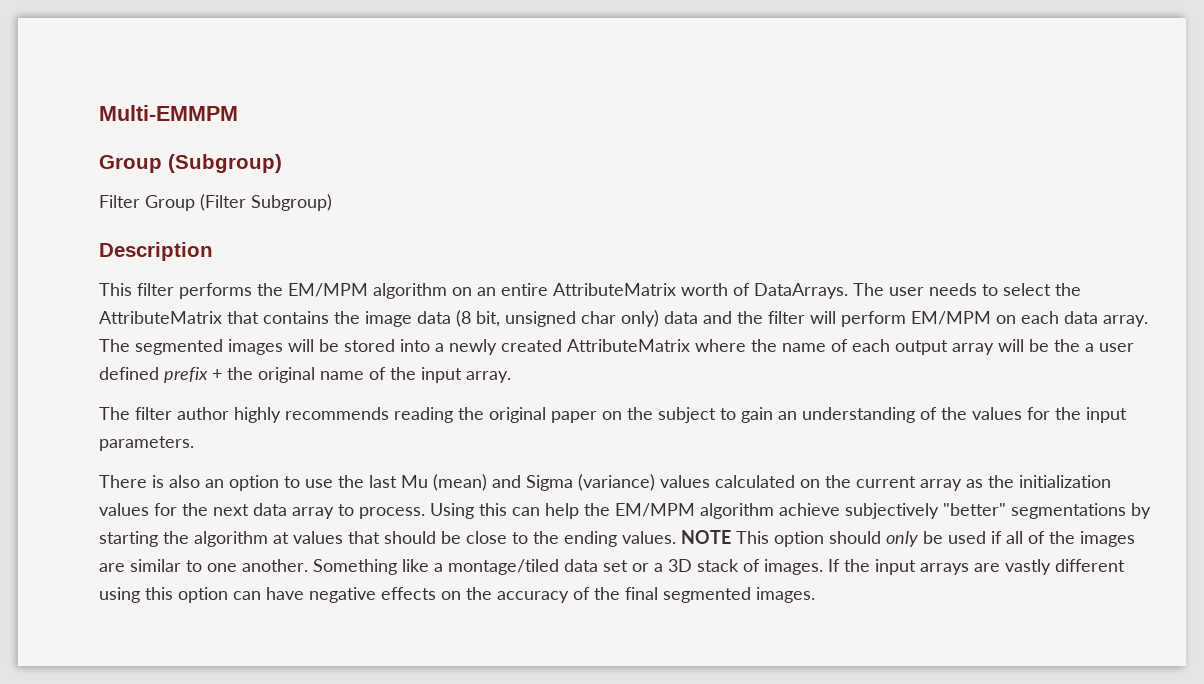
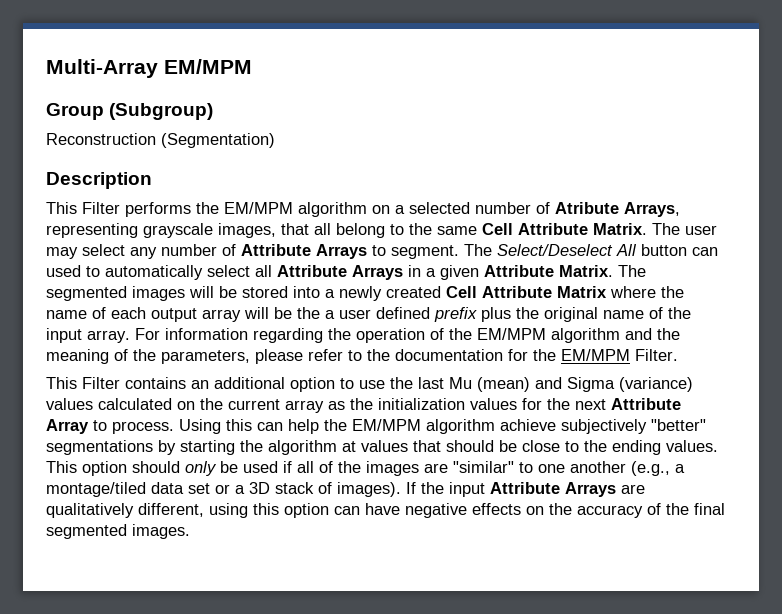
[99,105,238,121] Multi-EMMPM -> [46,59,252,78] Multi-Array EM/MPM
[99,194,332,211] Filter Group (Filter Subgroup) -> [46,133,275,148] Reconstruction (Segmentation)
[137,283,174,296] filter -> [82,202,120,214] Filter
[477,283,1081,299] [99,310,1148,327] an entire AttributeMatrix worth of DataArrays. The user needs to select the AttributeMatrix that contains the image data (8 bit, unsigned char only) data and the filter will perform EM/MPM on each data array. -> [395,202,680,217] [46,223,717,238] [46,244,718,259] [46,265,613,280] a selected number of Atribute Arrays, representing grayscale images, that all belong to the same Cell Attribute Matrix. The user may select any number of Attribute Arrays to segment. The Select/Deselect All button can used to automatically select all Attribute Arrays in a given Attribute Matrix.
[567,339,690,352] AttributeMatrix -> [446,286,607,298] Cell Attribute Matrix
[212,369,222,380] + -> [481,307,511,322] plus
[99,407,1127,423] [99,436,194,451] [99,475,224,488] // The filter author highly recommends reading the original paper on the subject to gain an understanding of the values for the input parameters. // There is also an -> [135,328,680,343] [46,349,678,364] [46,377,285,389] For information regarding the operation of the EM/MPM algorithm and the meaning of the parameters, please refer to the documentation for the EM/MPM Filter. // This Filter contains an additional
[253,503,334,519] data array -> [611,398,681,410] [46,419,89,434] Attribute Array
[681,530,731,544] NOTE -> (718, 446) none
[130,559,181,572] similar -> [453,461,514,473] "similar"
[242,559,429,575] another. Something like -> [570,461,670,476] another (e.g.,
[764,559,823,575] images. -> [337,482,401,497] images).
[920,559,1125,575] arrays are vastly different -> [490,482,645,497] [46,503,204,518] Attribute Arrays are qualitatively different,

